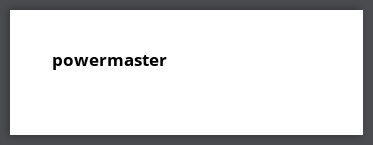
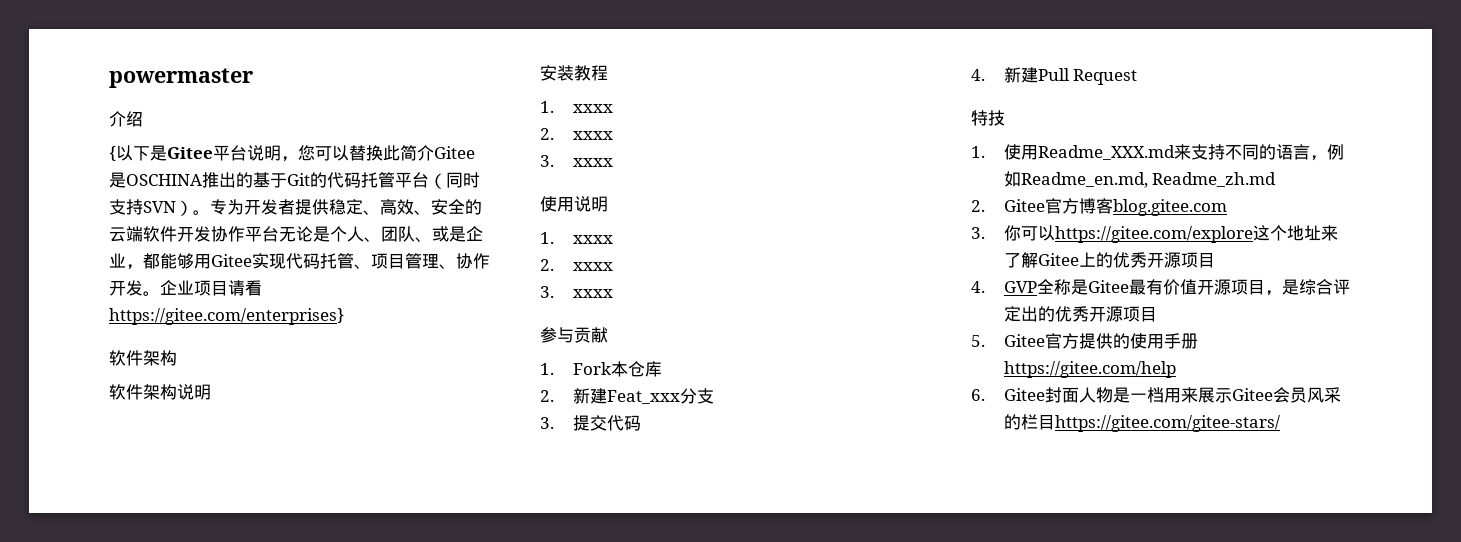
(167, 62) none -> [109,111,143,127] [109,145,475,162] [109,172,480,189] [109,199,482,216] [109,226,483,242] [109,253,490,270] [109,280,262,296] [109,308,344,325] [109,350,177,366] [109,384,211,400] [540,65,608,81] [540,101,613,113] [540,128,613,140] [540,155,613,167] [540,196,608,212] [540,232,613,244] [540,259,613,271] [540,286,613,298] [540,327,608,343] [540,361,662,377] [540,388,714,404] [540,415,641,431] [971,67,1138,85] [971,110,1005,126] [971,144,1344,161] [1003,171,1277,188] [971,198,1227,216] [971,225,1338,243] [1003,252,1215,268] [971,279,1350,296] [1003,306,1157,322] [971,333,1198,349] [1003,361,1176,378] [971,387,1341,403] [1003,414,1280,432] // 介绍 // {以下是Gitee平台说明，您可以替换此简介Gitee是OSCHINA推出的基于Git的代码托管平台（同时支持SVN）。专为开发者提供稳定、高效、安全的云端软件开发协作平台无论是个人、团队、或是企业，都能够用Gitee实现代码托管、项目管理、协作开发。企业项目请看https://gitee.com/enterprises} // 软件架构 // 软件架构说明 // 安装教程 // 1. xxxx // 2. xxxx // 3. xxxx // 使用说明 // 1. xxxx // 2. xxxx // 3. xxxx // 参与贡献 // 1. Fork本仓库 // 2.新建Feat_xxx分支 // 3.提交代码 // 4.新建Pull Request // 特技 // 1.使用Readme_XXX.md来支持不同的语言，例如Readme_en.md, Readme_zh.md // 2. Gitee官方博客blog.gitee.com // 3.你可以https://gitee.com/explore这个地址来了解Gitee上的优秀开源项目 // 4. GVP全称是Gitee最有价值开源项目，是综合评定出的优秀开源项目 // 5. Gitee官方提供的使用手册https://gitee.com/help // 6. Gitee封面人物是一档用来展示Gitee会员风采的栏目https://gitee.com/gitee-stars/

